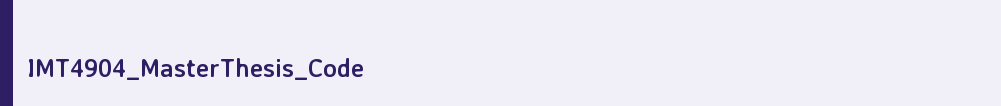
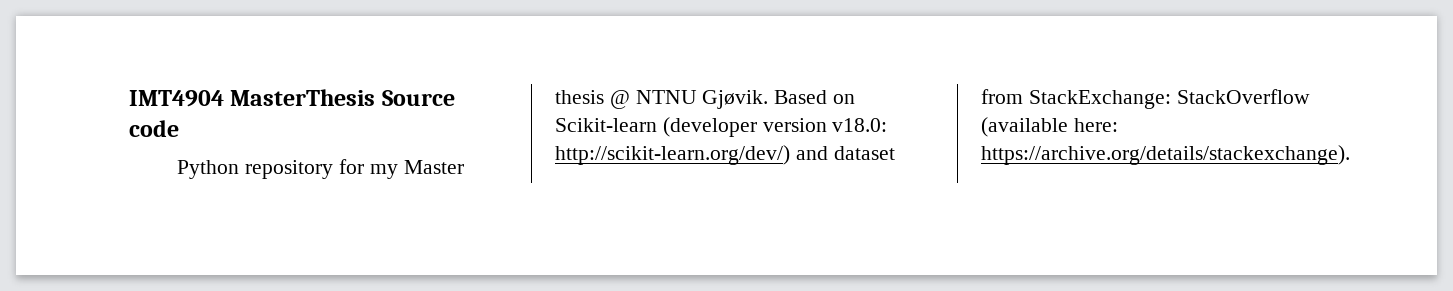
[27,58,364,80] IMT4904_MasterThesis_Code -> [129,89,455,107] [129,120,179,137] [177,159,464,179] [555,90,856,109] [555,117,888,137] [555,145,895,165] [981,89,1310,109] [981,117,1118,137] [981,145,1350,165] IMT4904 MasterThesis Source code // Python repository for my Master thesis @ NTNU Gjøvik. Based on Scikit-learn (developer version v18.0: http://scikit-learn.org/dev/) and dataset from StackExchange: StackOverflow (available here: https://archive.org/details/stackexchange).

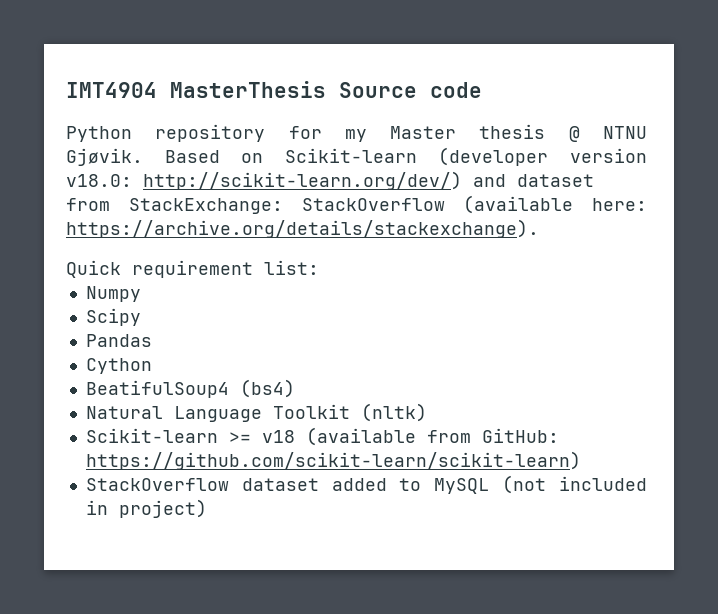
(1350, 155) none -> [66,260,319,278] [85,286,141,302] [85,308,141,326] [85,334,152,347] [85,358,152,374] [85,379,295,398] [85,403,427,422] [85,427,559,446] [85,451,581,470] [85,475,647,494] [85,499,207,518] // Quick requirement list: // Numpy // Scipy // Pandas // Cython // BeatifulSoup4 (bs4) // Natural Language Toolkit (nltk) // Scikit-learn >= v18 (available from GitHub: https://github.com/scikit-learn/scikit-learn) // StackOverflow dataset added to MySQL (not included in project)

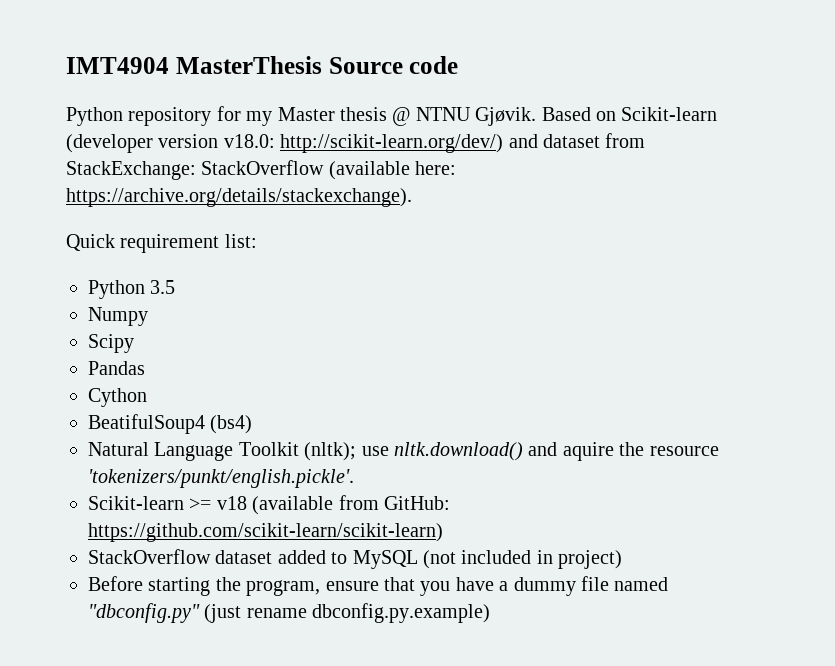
(319, 267) none -> [88,280,176,299] // Python 3.5
[360,403,427,422] (nltk) -> [304,442,719,461] [88,469,354,488] (nltk); use nltk.download() and aquire the resource 'tokenizers/punkt/english.pickle'.
(207, 508) none -> [88,576,669,596] [88,603,491,623] // Before starting the program, ensure that you have a dummy file named "dbconfig.py" (just rename dbconfig.py.example)

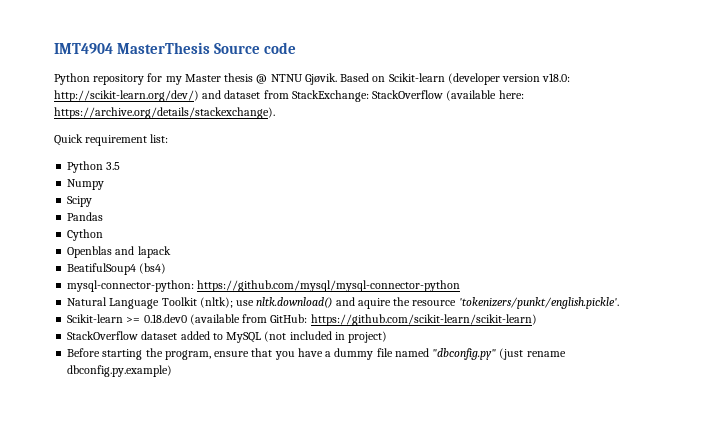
(147, 397) none -> [67,246,171,258] // Openblas and lapack
(253, 424) none -> [67,280,461,292] // mysql-connector-python: https://github.com/mysql/mysql-connector-python
[216,496,247,510] v18 -> [143,314,187,323] 0.18.dev0

